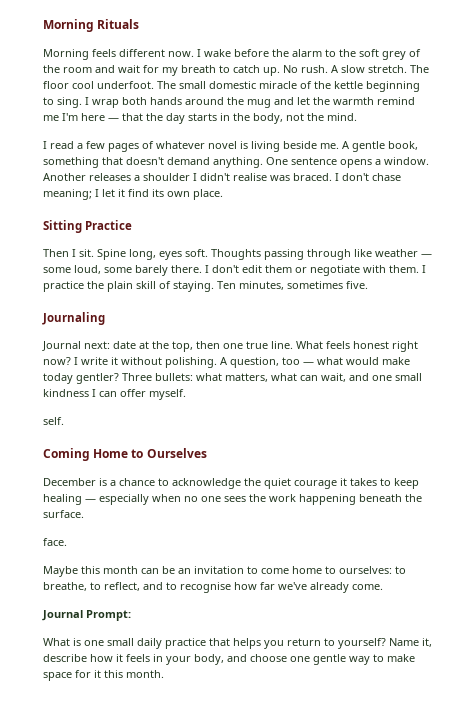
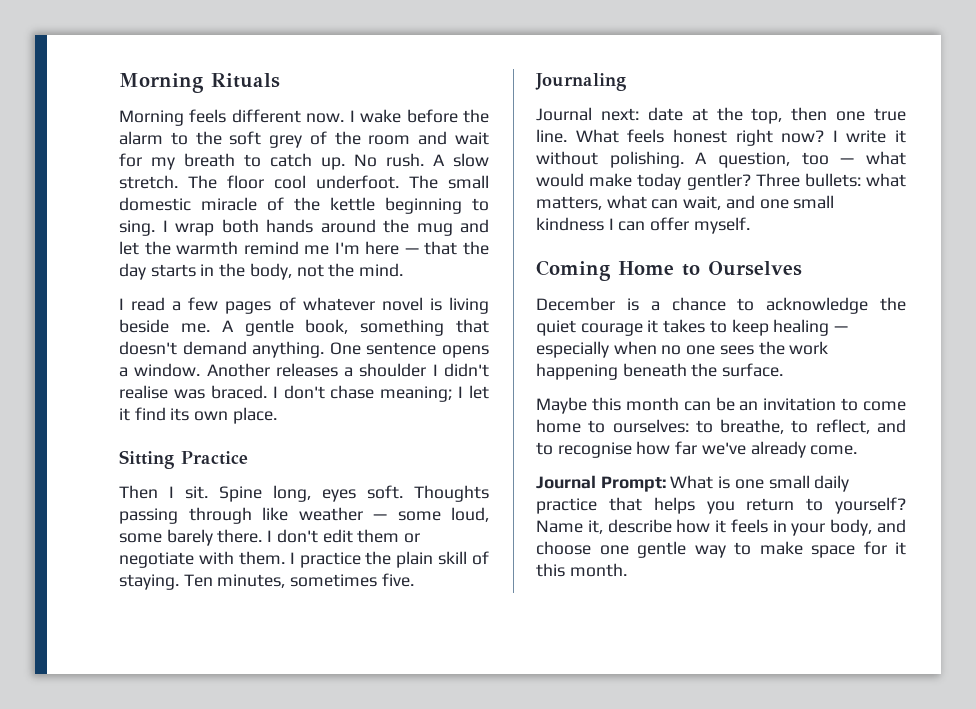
[43,417,64,425] // self. -> (750, 225) none
[43,538,67,546] // face. -> (784, 370) none
(131, 615) // -> (666, 484) none

